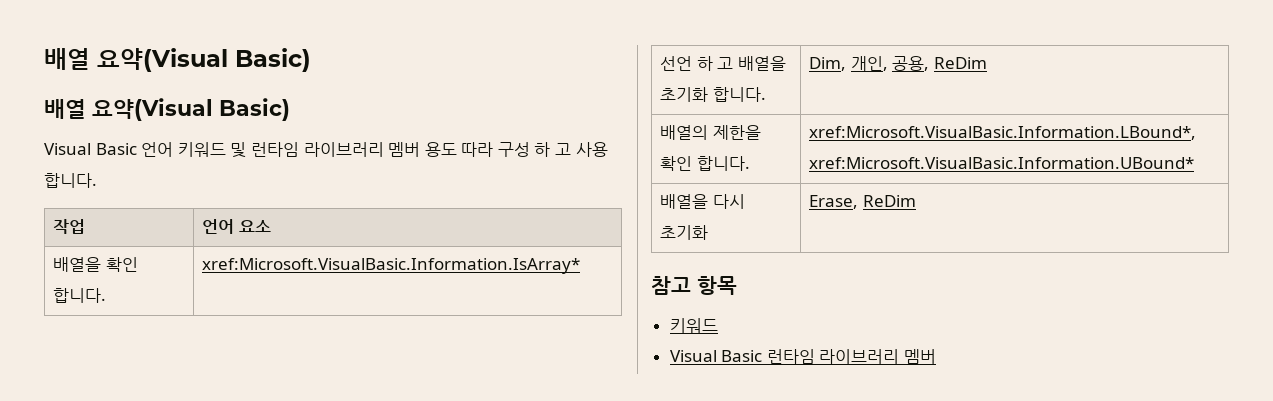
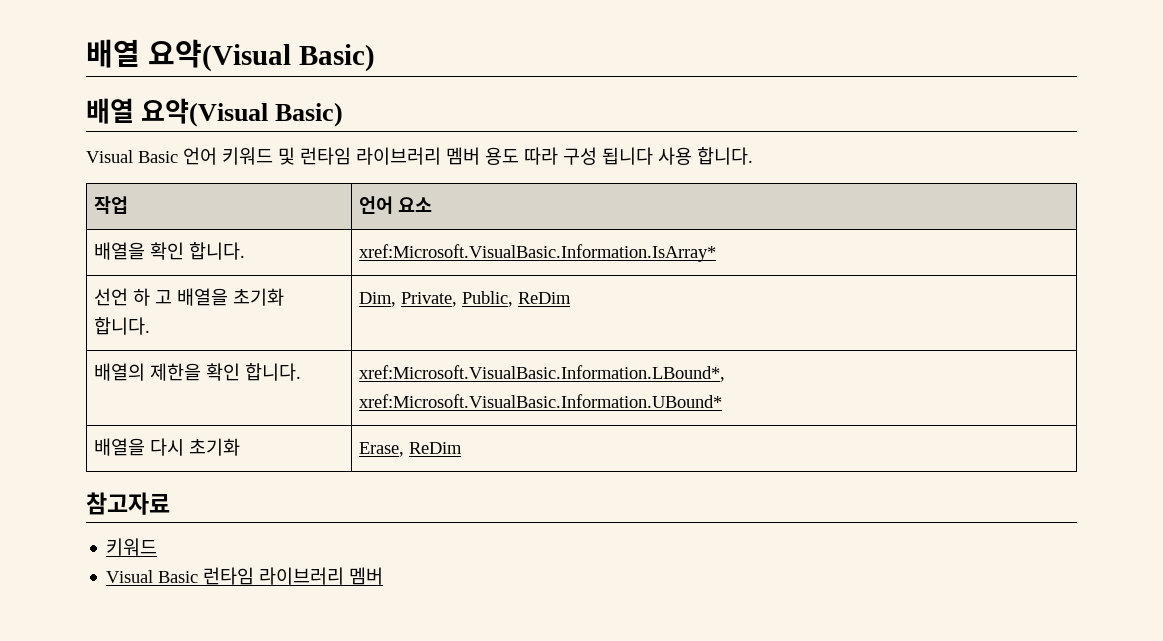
[534,142,572,157] 하 고 -> [602,147,653,165] 됩니다
[850,56,930,71] 개인, 공용, -> [401,291,514,307] Private, Public,
[651,276,737,295] 참고 항목 -> [86,492,170,515] 참고자료

